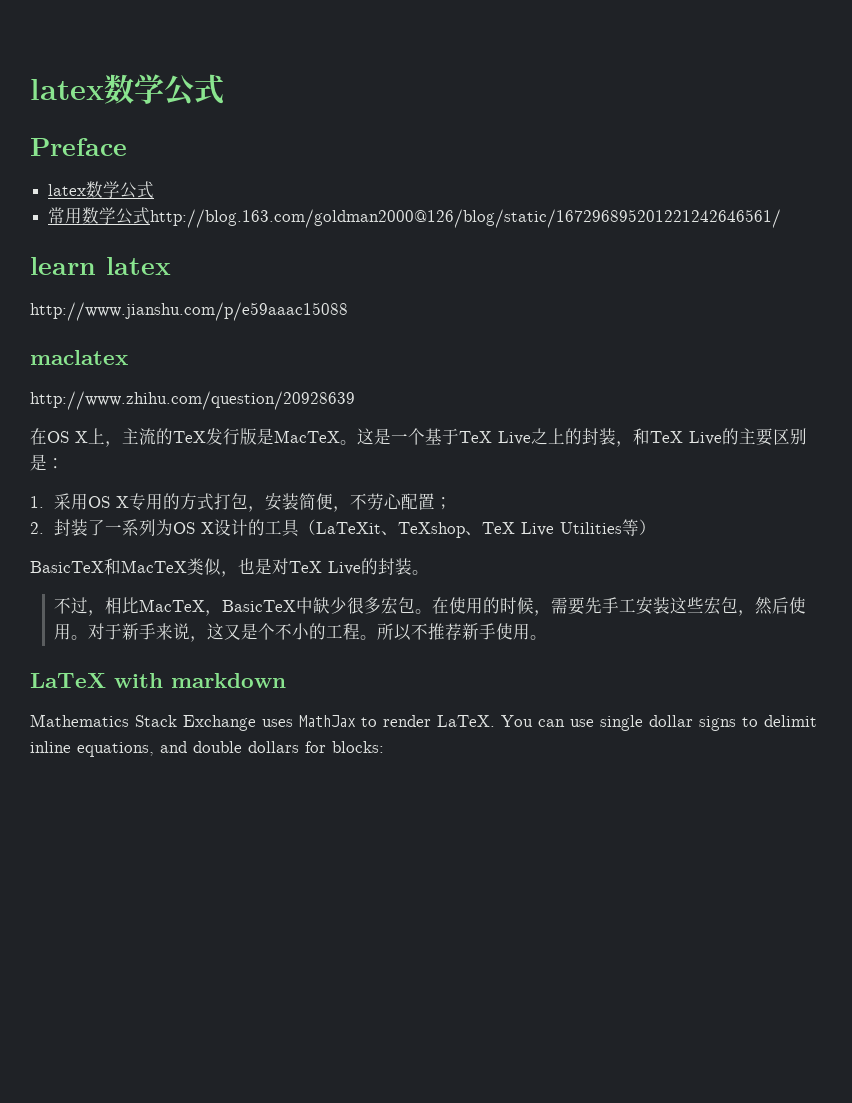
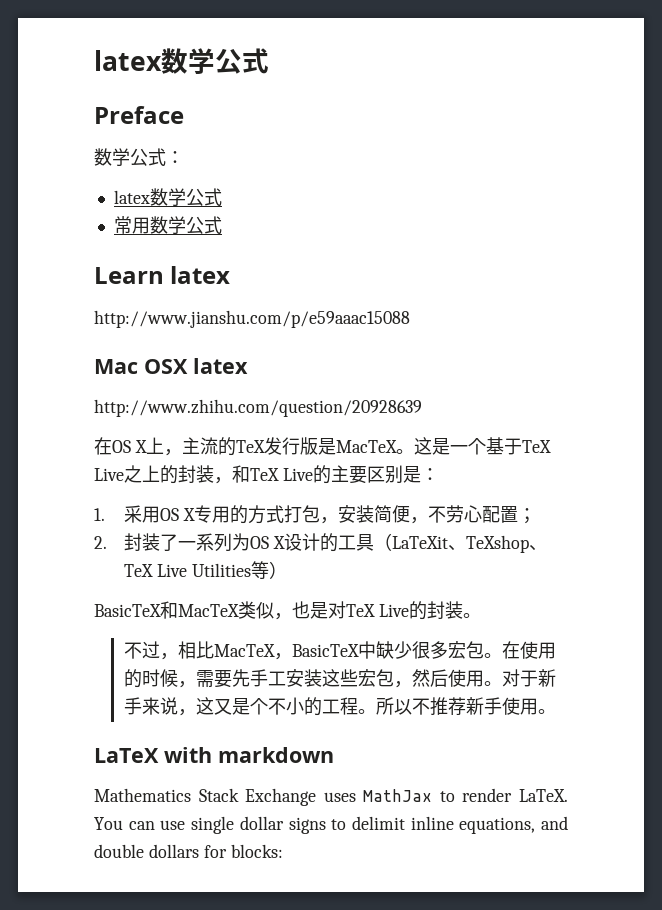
(127, 147) none -> [94,148,184,166] // 数学公式：
[150,209,782,228] [30,257,96,275] http://blog.163.com/goldman2000@126/blog/static/167296895201221242646561/ // learn -> [94,267,164,284] // Learn
[30,350,128,365] maclatex -> [94,358,248,374] Mac OSX latex

